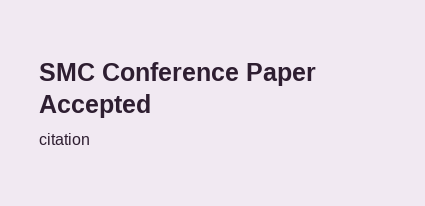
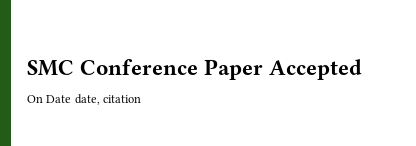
(151, 106) none -> [27,94,100,105] On Date date,

